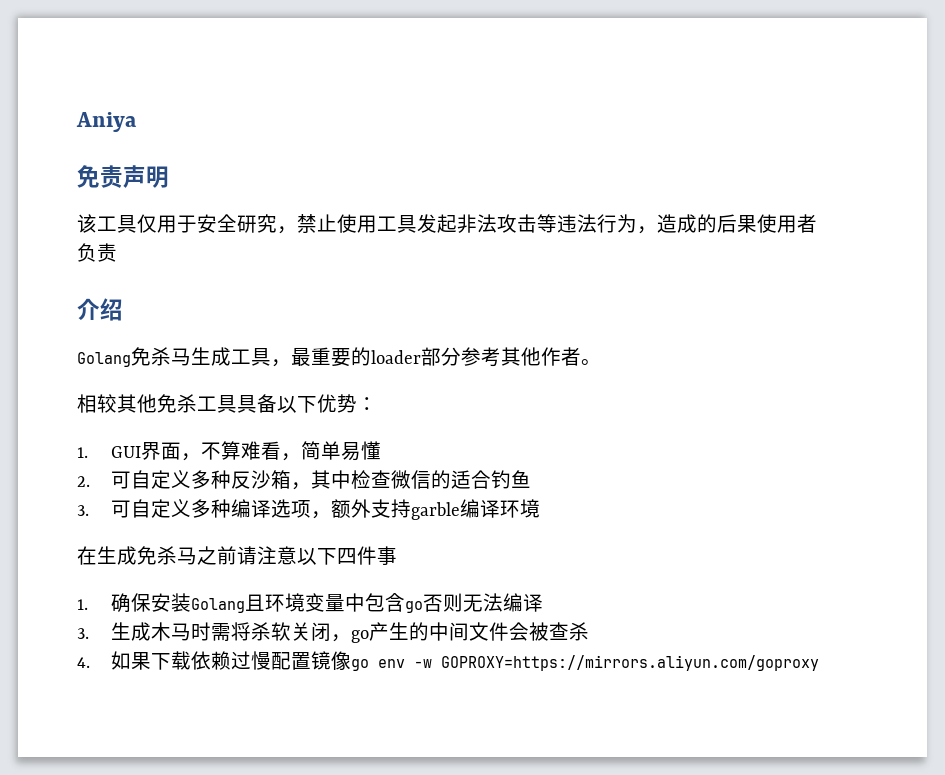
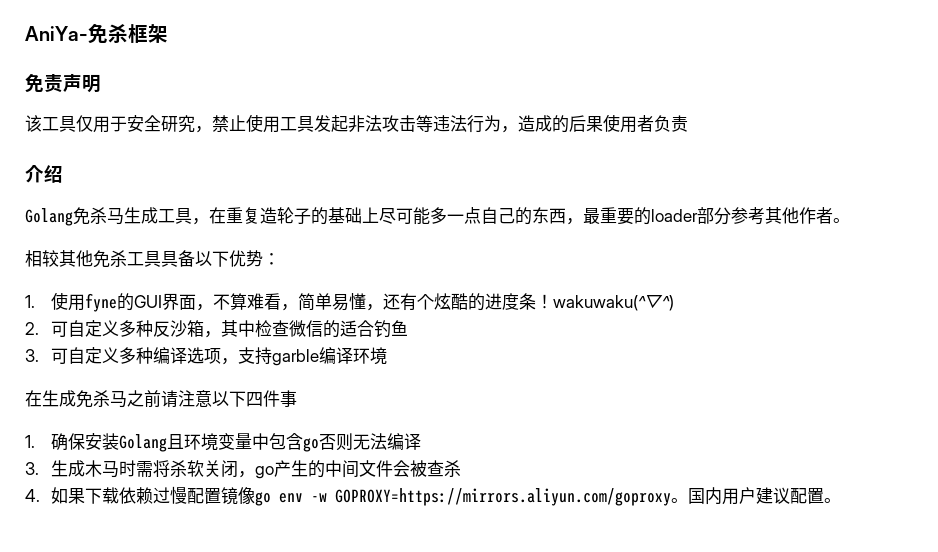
[76,112,137,132] Aniya -> [25,23,168,44] AniYa-免杀框架
(291, 363) none -> [209,207,583,225] 在重复造轮子的基础上尽可能多一点自己的东西，
(88, 452) none -> [51,292,135,312] 使用fyne的
(381, 450) none -> [366,293,675,311] ，还有个炫酷的进度条！wakuwaku(^▽^)
[330,499,371,518] 额外 -> (239, 361) none
(819, 663) none -> [671,487,842,505] 。国内用户建议配置。

